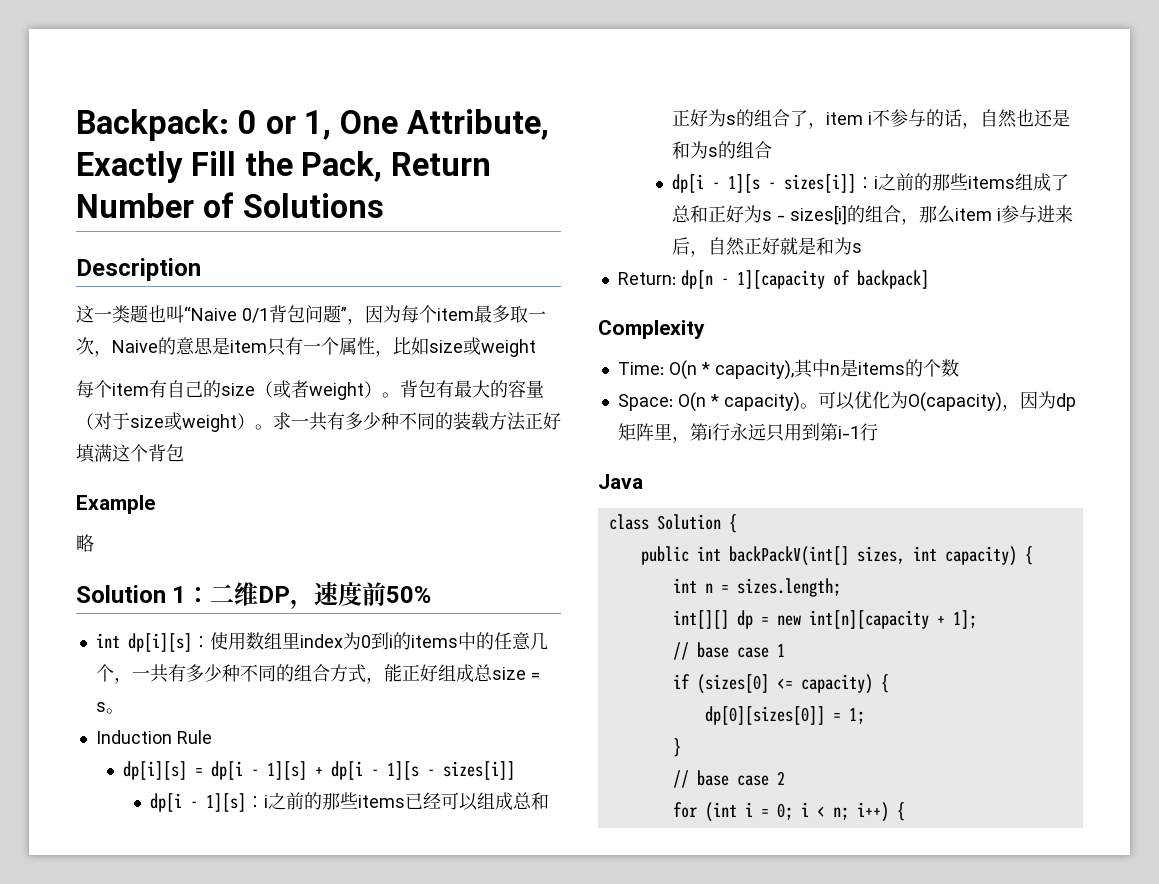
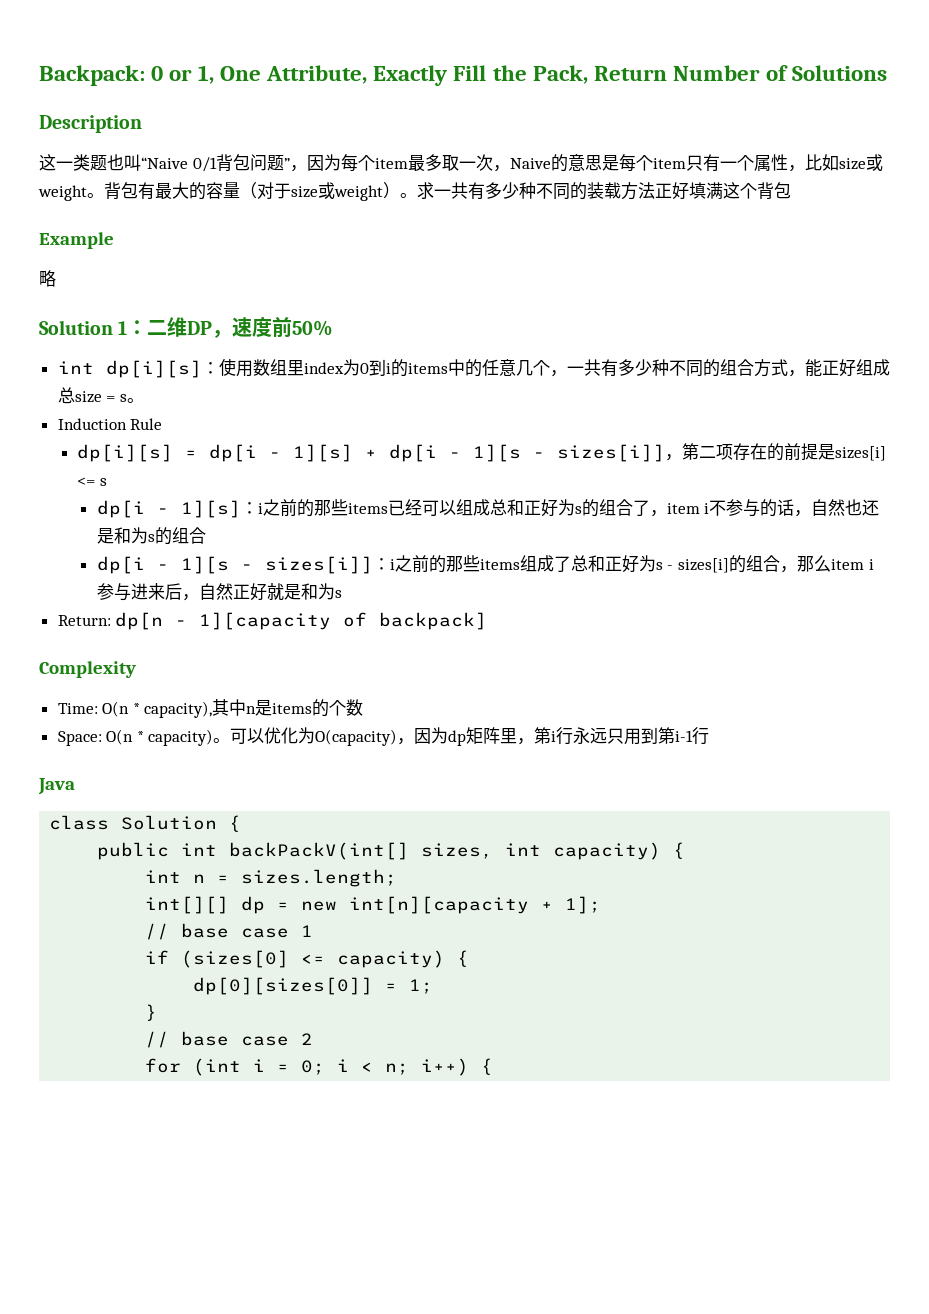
(230, 346) none -> [618,154,653,171] 每个
[76,380,382,400] // 每个item有自己的size（或者weight） -> (87, 193) none
(516, 770) none -> [665,443,887,461] [77,477,107,486] ，第二项存在的前提是sizes[i] <= s

